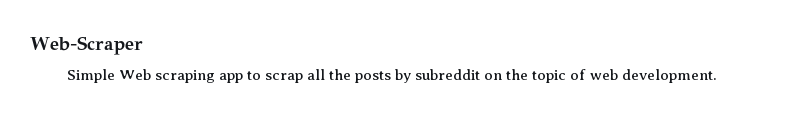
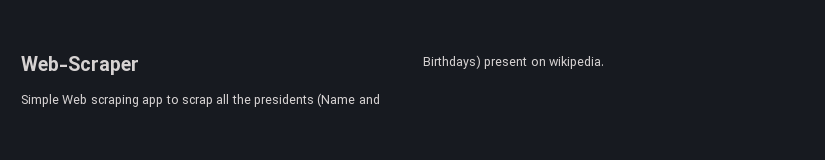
[355,69,717,83] posts by subreddit on the topic of web development. -> [254,93,380,107] [423,55,605,69] presidents (Name and Birthdays) present on wikipedia.

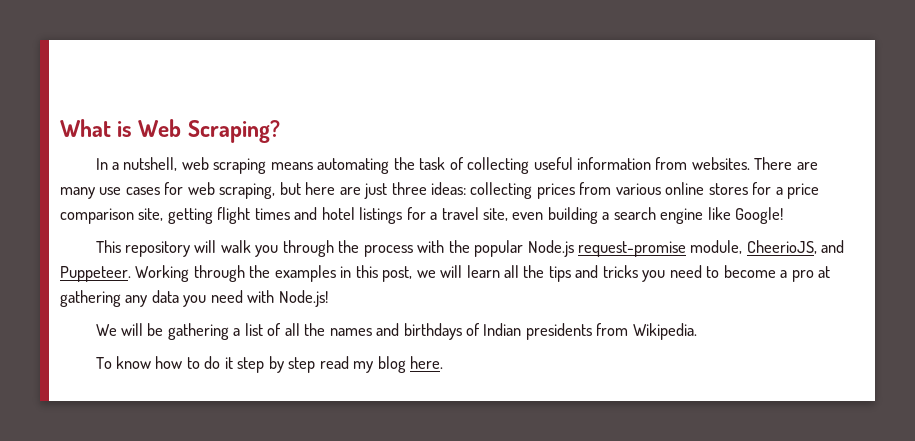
[21,56,139,75] [21,93,380,107] [423,55,605,69] Web-Scraper // Simple Web scraping app to scrap all the presidents (Name and Birthdays) present on wikipedia. -> [60,119,280,143] [95,157,818,174] [60,182,820,199] [60,207,784,224] [95,240,845,257] [60,265,830,282] [60,290,328,307] [95,323,697,340] [95,356,444,373] What is Web Scraping? // In a nutshell, web scraping means automating the task of collecting useful information from websites. There are many use cases for web scraping, but here are just three ideas: collecting prices from various online stores for a price comparison site, getting flight times and hotel listings for a travel site, even building a search engine like Google! // This repository will walk you through the process with the popular Node.js request-promise module, CheerioJS, and Puppeteer. Working through the examples in this post, we will learn all the tips and tricks you need to become a pro at gathering any data you need with Node.js! // We will be gathering a list of all the names and birthdays of Indian presidents from Wikipedia. // To know how to do it step by step read my blog here.

